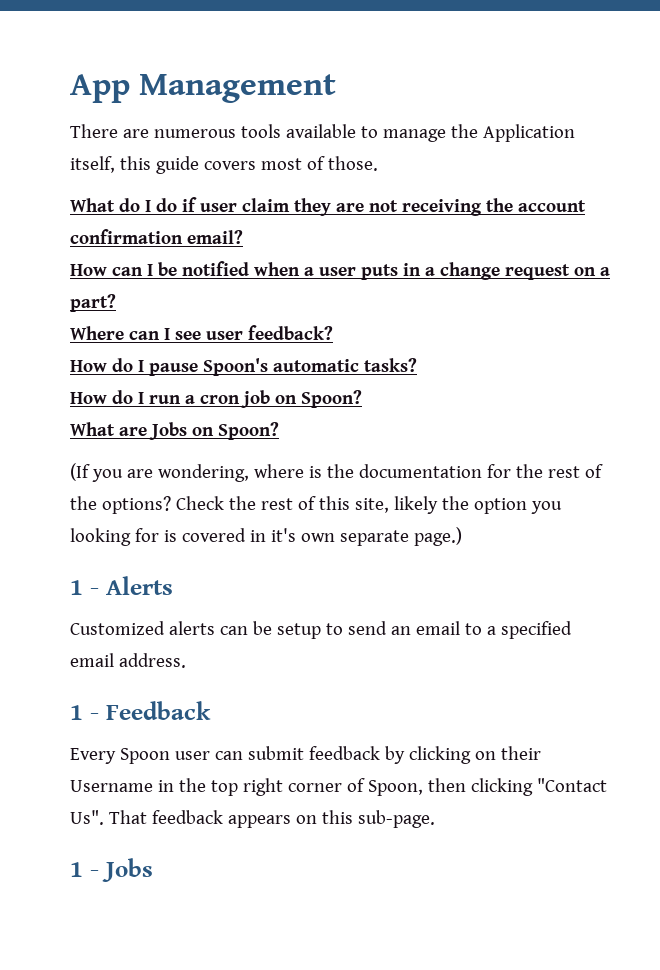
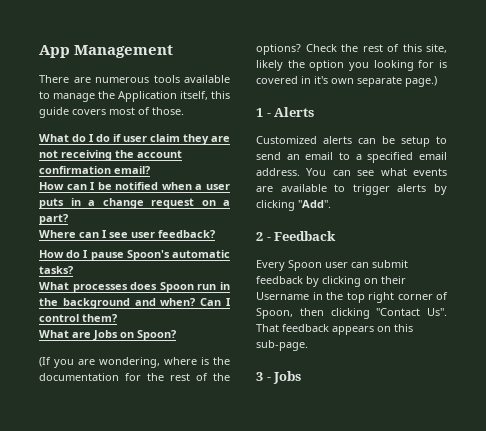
[70,390,362,408] How do I run a cron job on Spoon? -> [39,282,230,293] [39,298,230,309] [39,314,117,322] What processes does Spoon run in the background and when? Can I control them?
[70,705,83,720] // 1 -> [306,168,447,176] [256,184,447,195] [256,200,331,211] [256,232,263,241] You can see what events are available to trigger alerts by clicking "Add". // 2
[70,862,83,877] 1 -> [256,372,263,381] 3

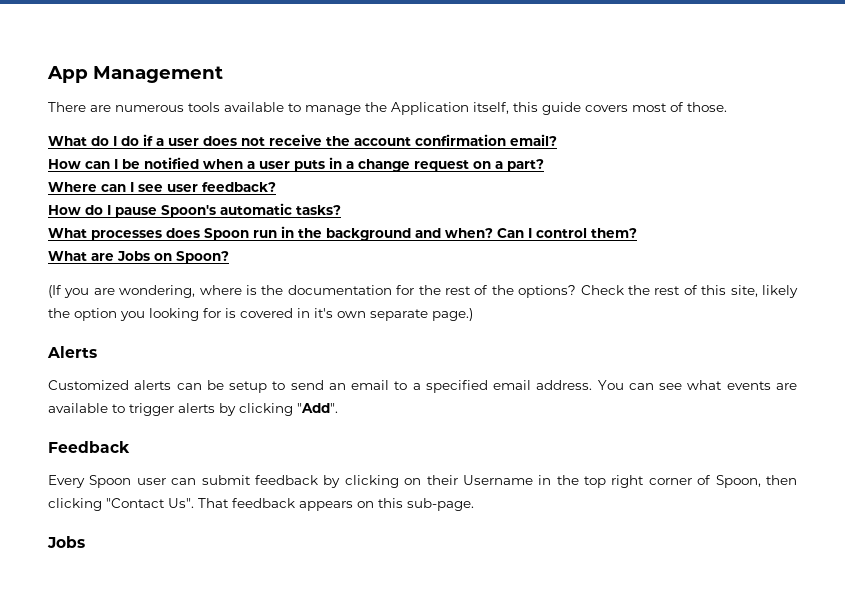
[123,134,230,145] [39,150,112,161] user claim they are not receiving -> [156,134,322,146] a user does not receive
[256,108,271,117] 1 - -> (473, 314) none
[256,232,271,241] 2 - -> (338, 408) none
[256,372,271,381] 3 - -> (474, 504) none

